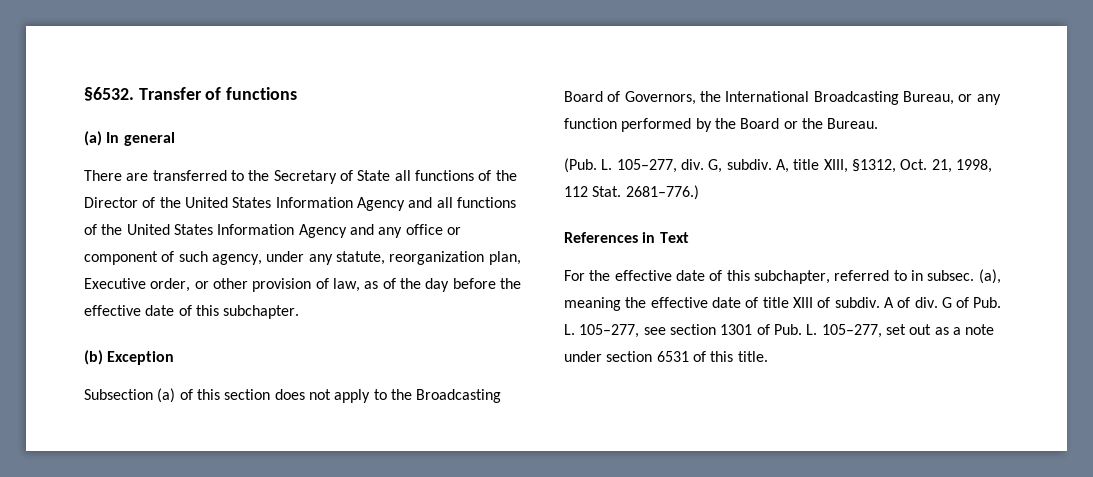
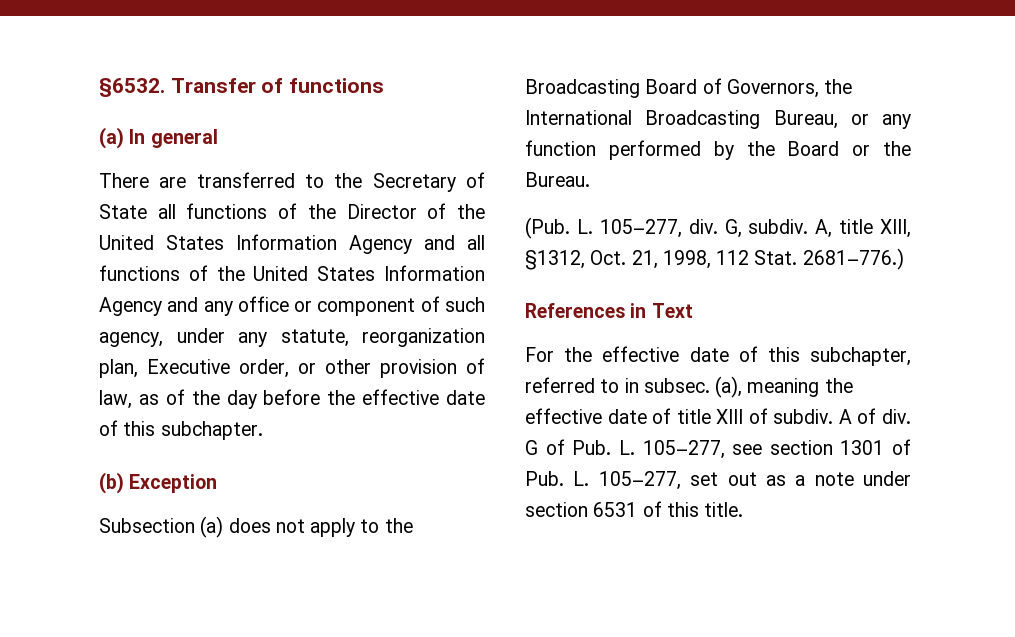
[179,389,271,400] of this section -> (224, 527) none

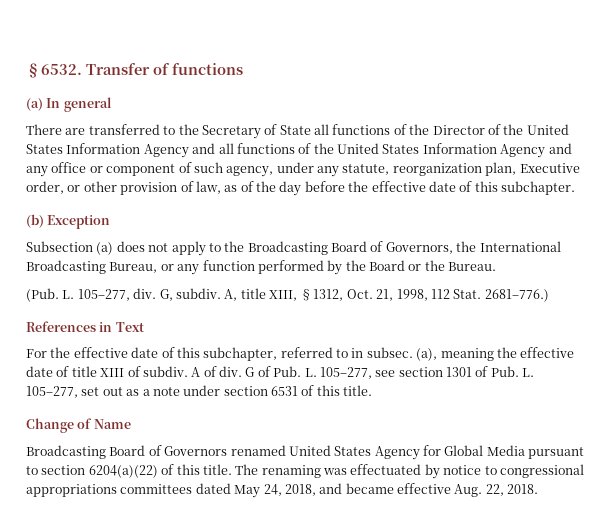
(744, 509) none -> [26,418,131,433] [26,445,585,460] [26,464,584,479] [26,483,539,498] // Change of Name // Broadcasting Board of Governors renamed United States Agency for Global Media pursuant to section 6204(a)(22) of this title. The renaming was effectuated by notice to congressional appropriations committees dated May 24, 2018, and became effective Aug. 22, 2018.

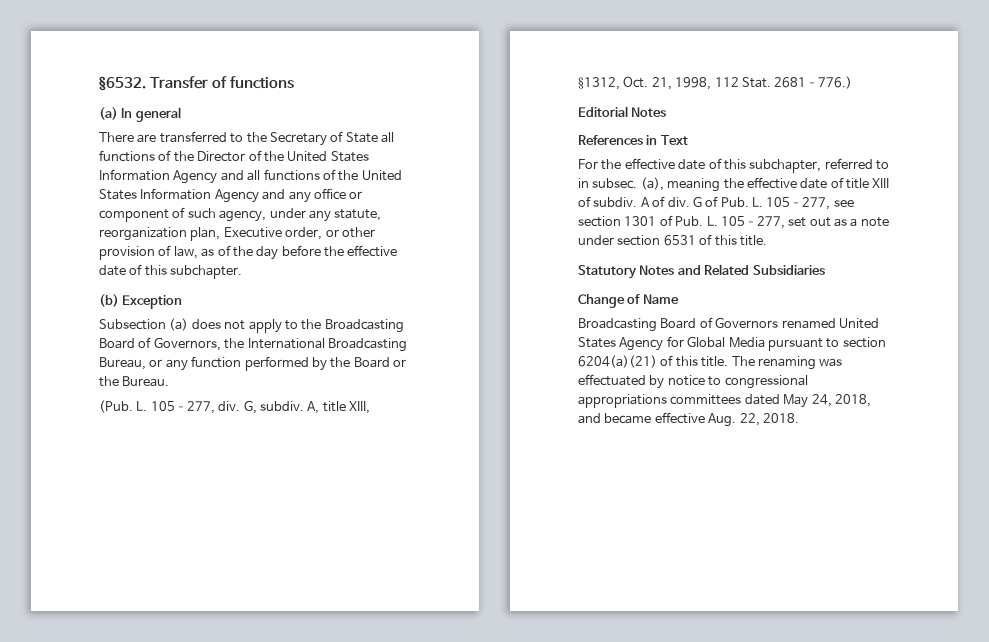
(549, 295) none -> [578,106,667,117] // Editorial Notes
(373, 390) none -> [578,264,825,279] // Statutory Notes and Related Subsidiaries
[88,465,158,478] 6204(a)(22) -> [578,355,657,368] 6204(a)(21)

